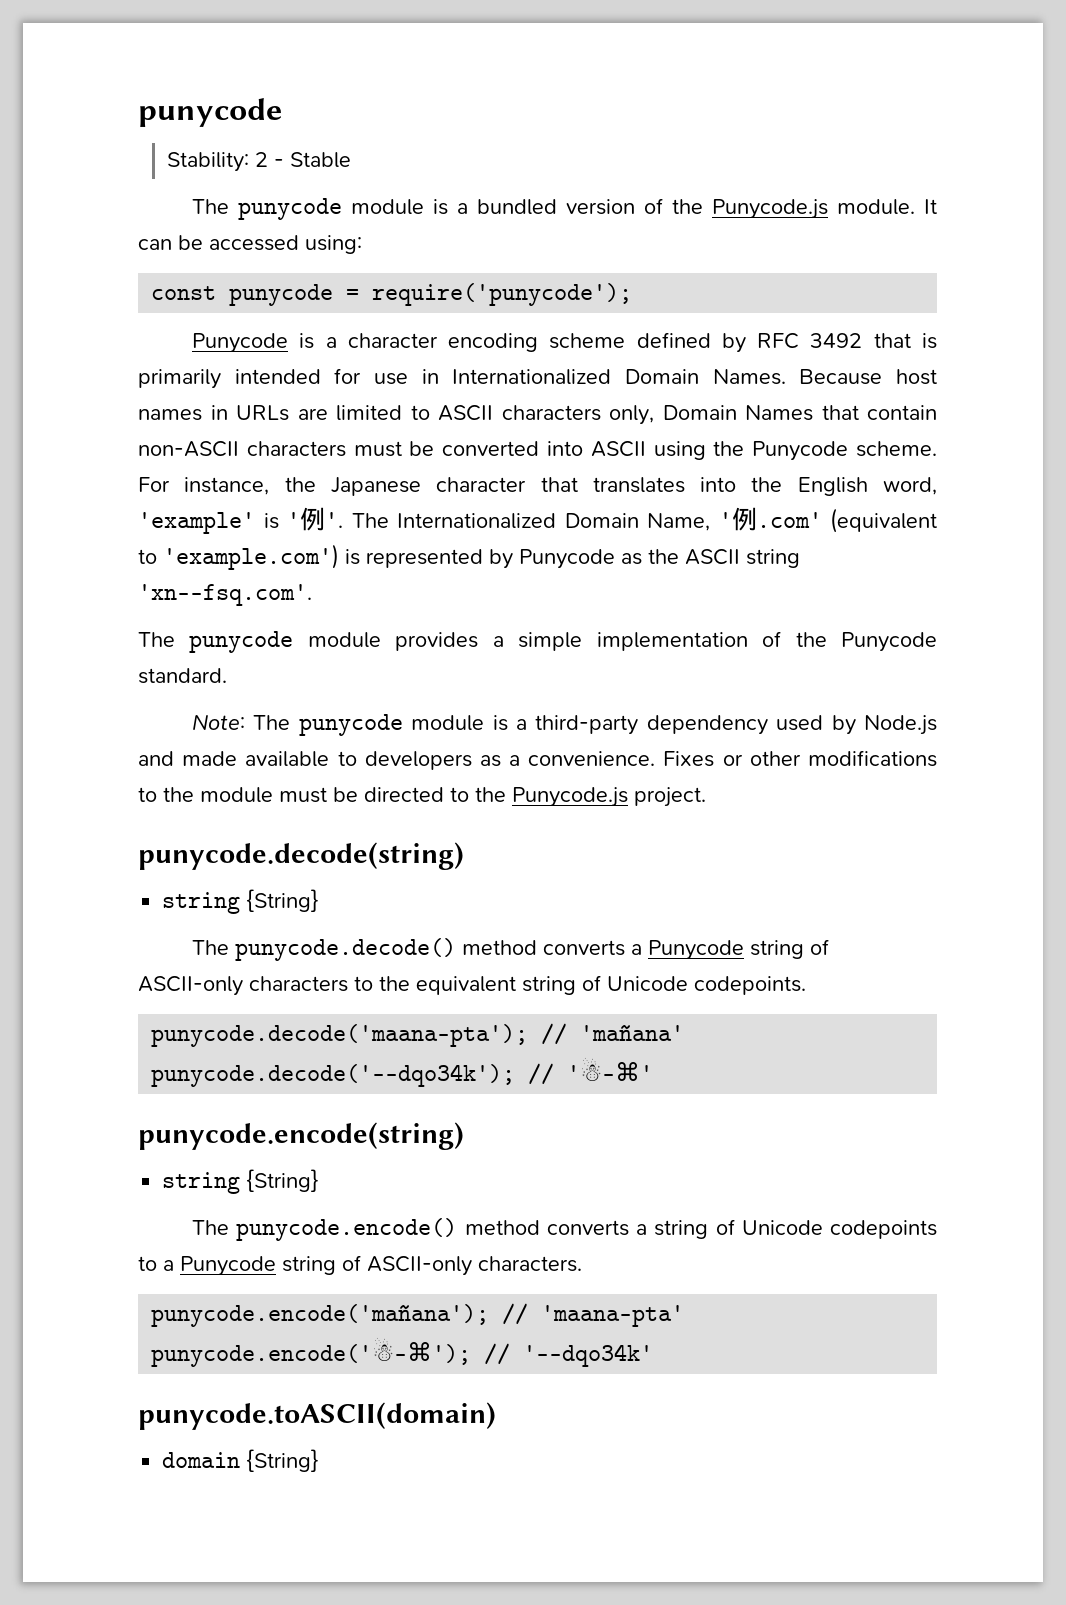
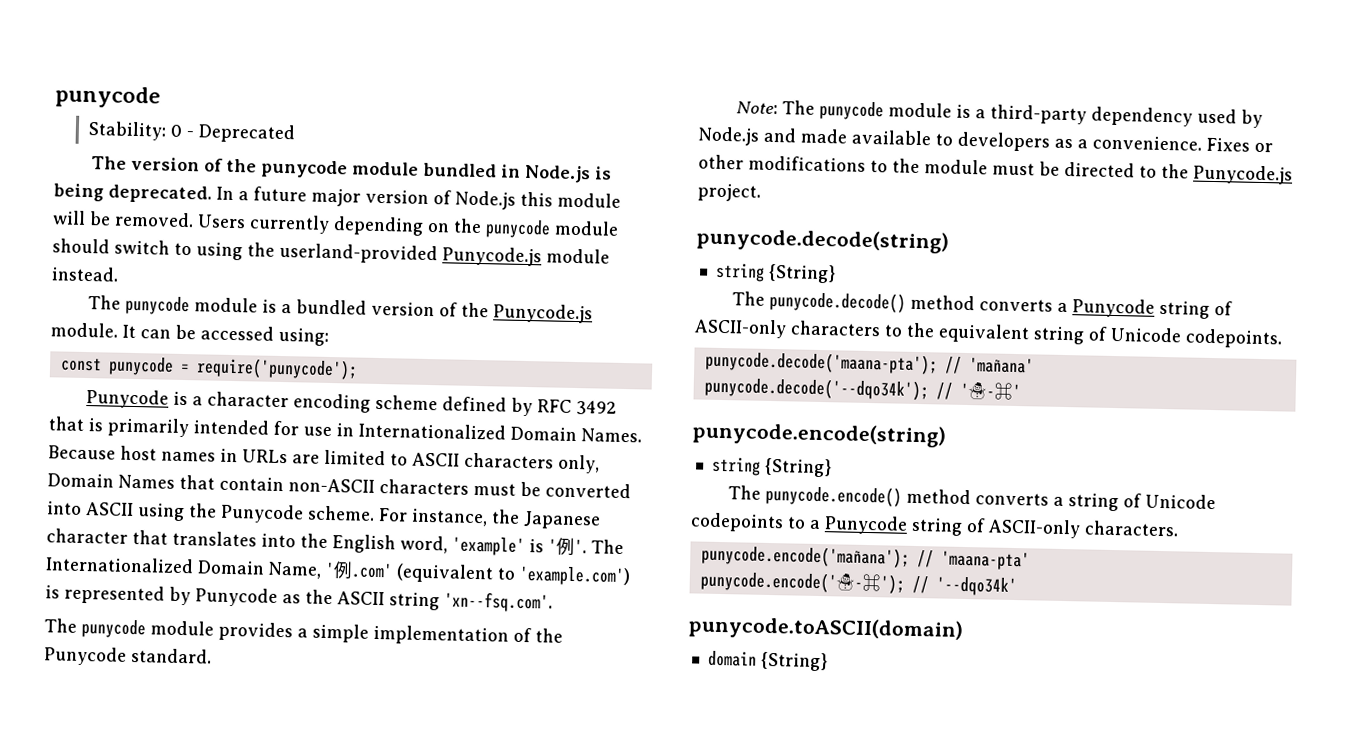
[255,152,352,168] 2 - Stable -> [169,123,296,144] [90,156,612,184] [53,183,621,210] [52,210,619,239] [52,238,610,267] [51,266,119,282] 0 - Deprecated // The version of the punycode module bundled in Node.js is being deprecated. In a future major version of Node.js this module will be removed. Users currently depending on the punycode module should switch to using the userland-provided Punycode.js module instead.

